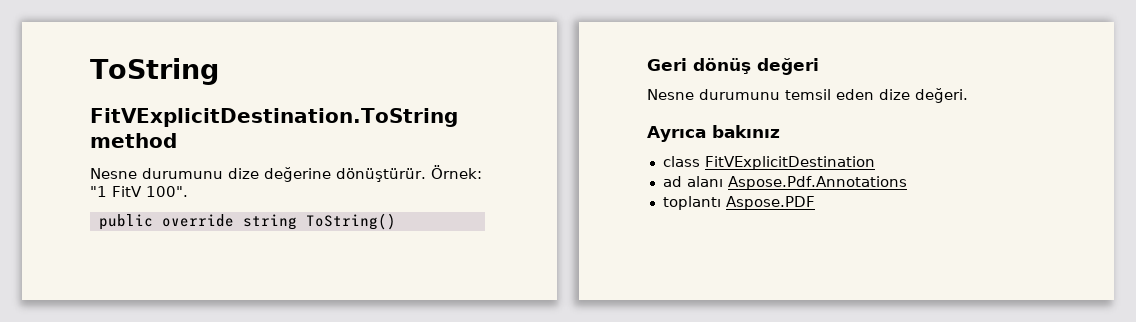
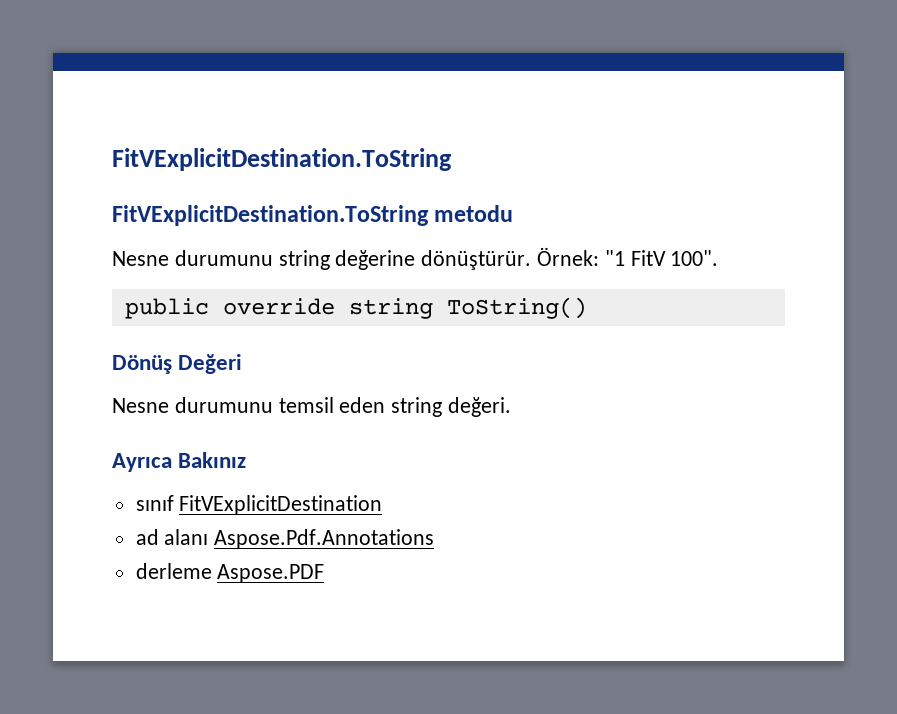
[90,58,219,85] [90,108,458,127] [90,133,177,148] [90,168,259,179] ToString // FitVExplicitDestination.ToString method // Nesne durumunu dize -> [112,148,452,171] [112,205,514,226] [112,250,330,270] FitVExplicitDestination.ToString // FitVExplicitDestination.ToString metodu // Nesne durumunu string
[647,58,819,75] Geri dönüş değeri -> [112,354,243,374] Dönüş Değeri
[879,89,910,100] dize -> [391,397,443,417] string
[712,125,780,138] [662,156,700,167] bakınız // class -> [178,452,247,468] [135,495,174,511] Bakınız // sınıf
[662,196,721,210] toplantı -> [135,563,212,579] derleme

